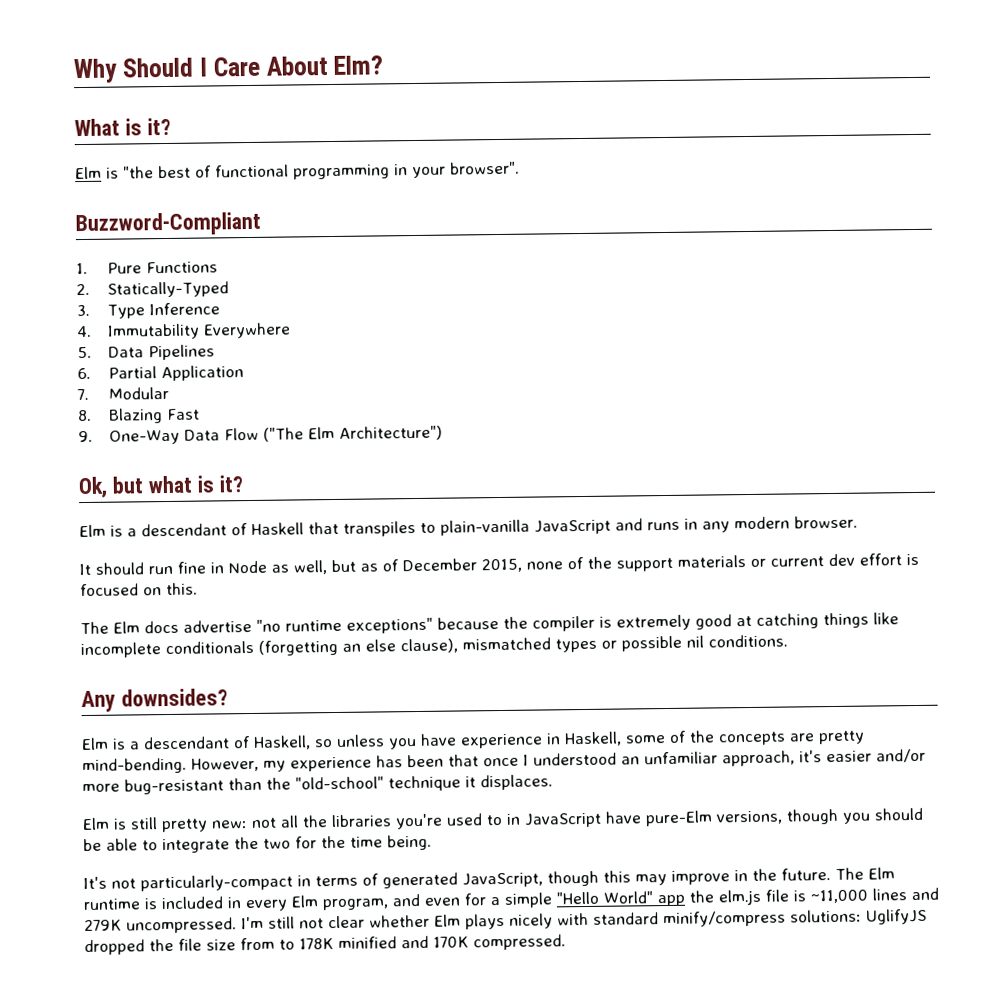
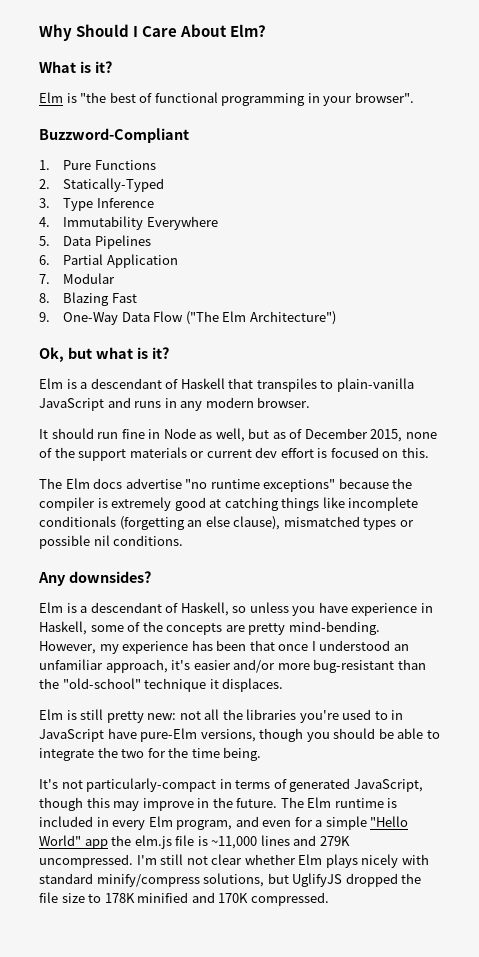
[790,909,862,923] solutions: -> [203,873,289,887] solutions, but
[240,937,275,951] from -> (85, 898) none

